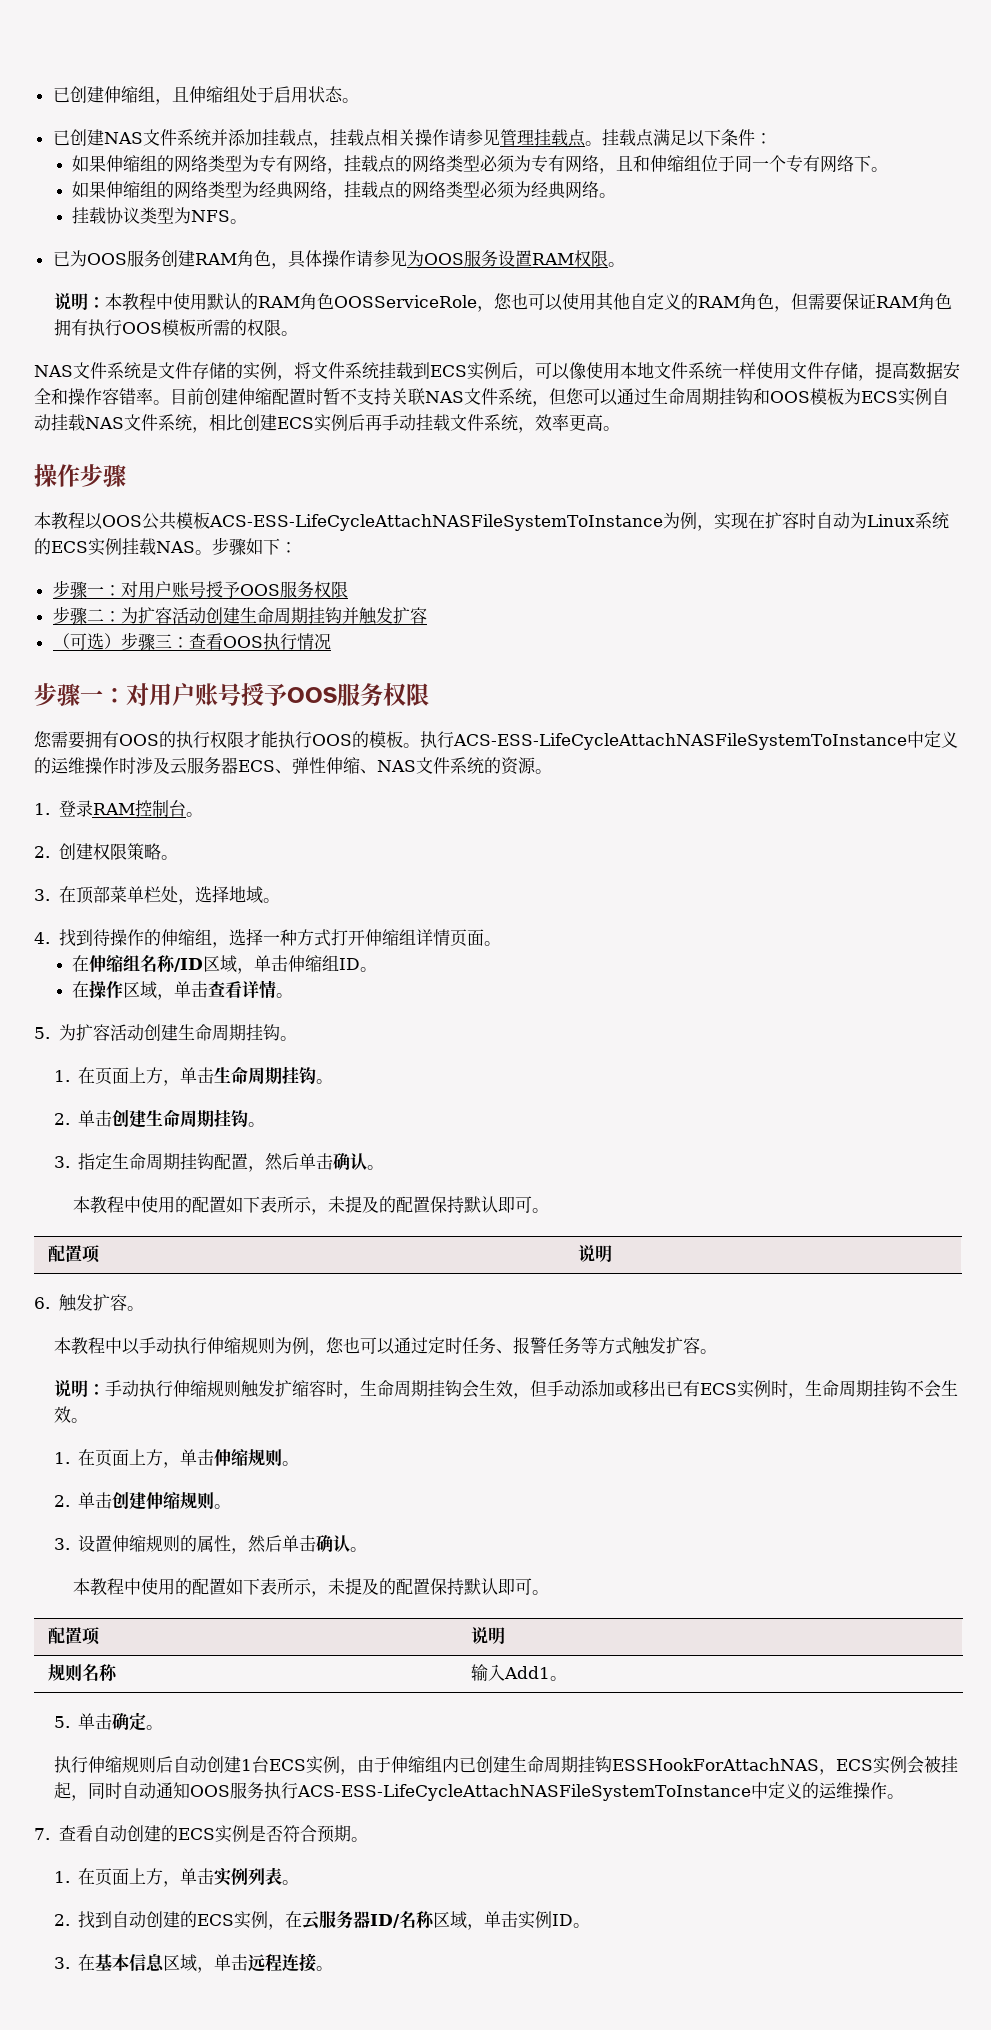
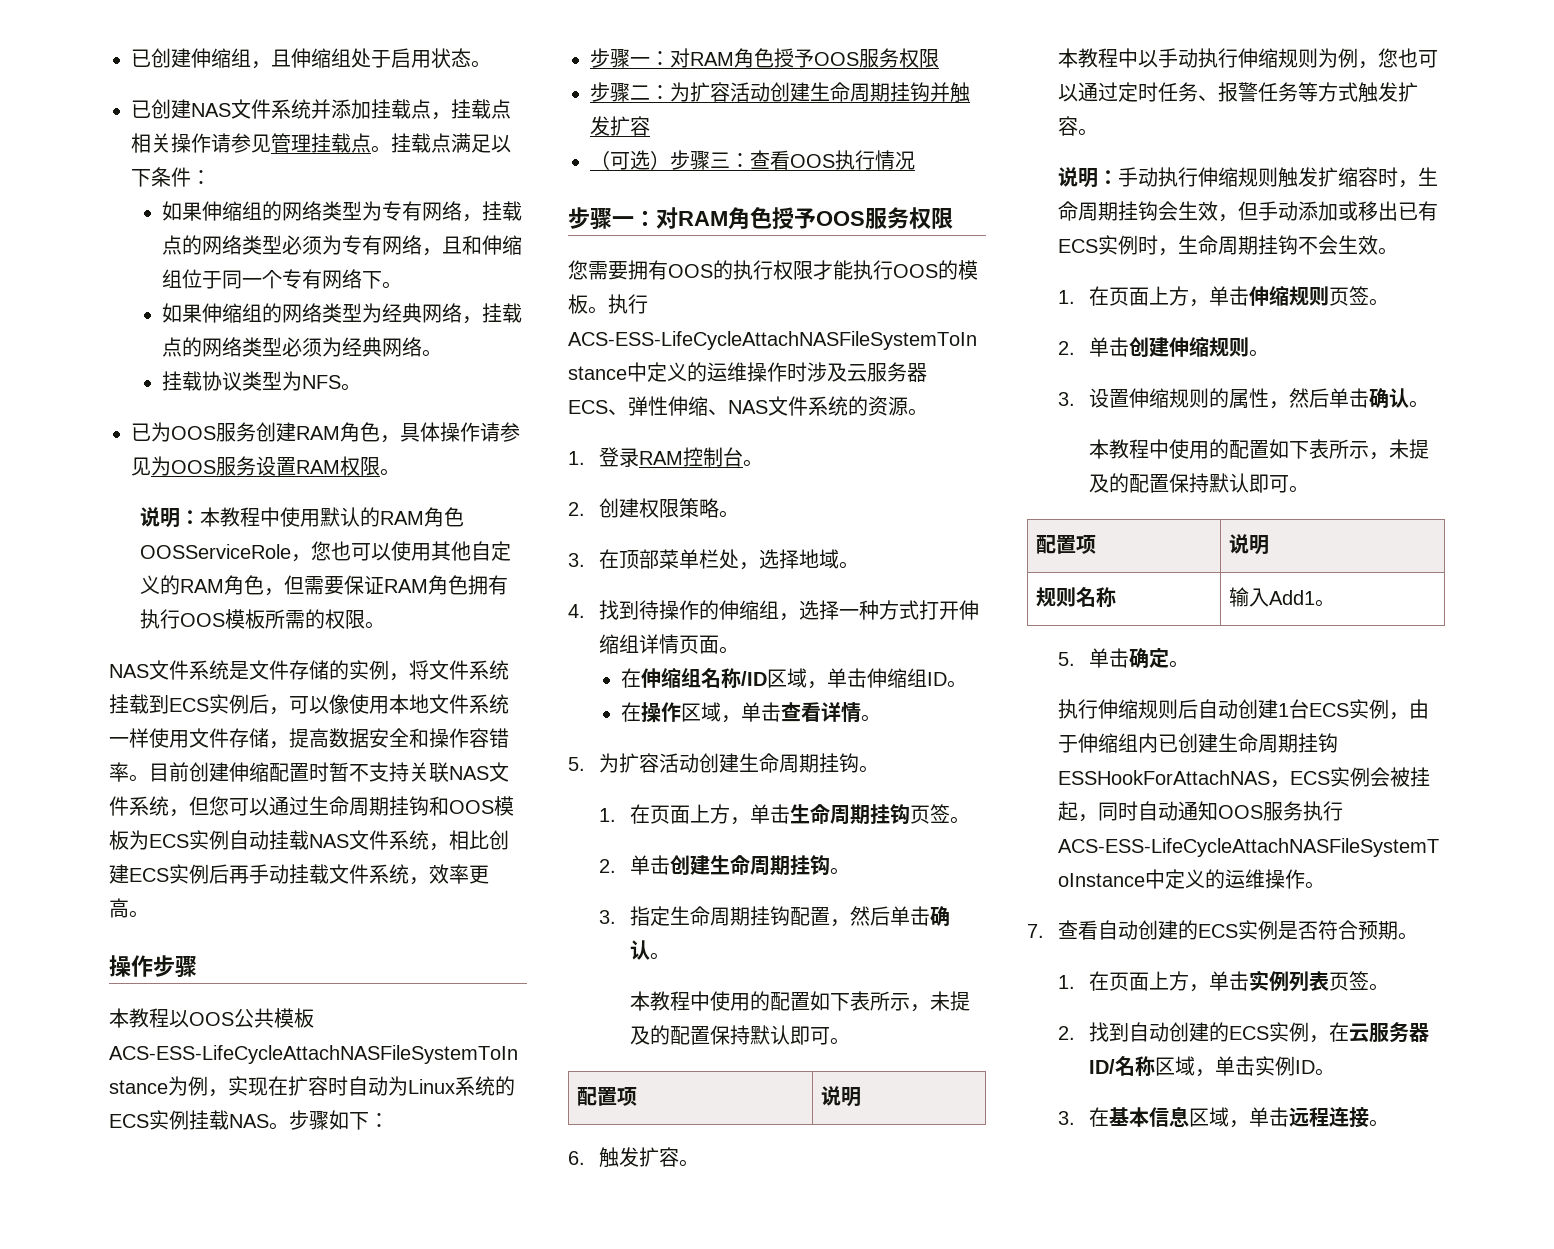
[137,581,206,598] 用户账号 -> [690,48,774,68] RAM角色
[149,683,241,706] 用户账号 -> [678,207,772,230] RAM角色
(317, 1075) none -> [910,804,951,824] 页签
(283, 1458) none -> [1329,286,1370,306] 页签
(283, 1876) none -> [1329,971,1370,991] 页签

